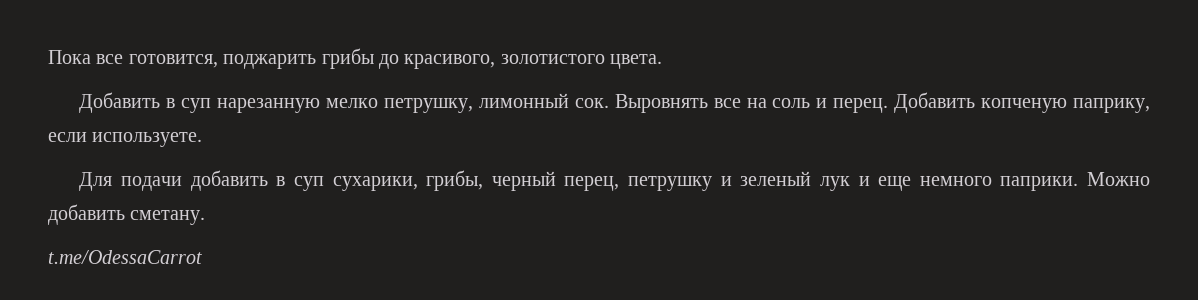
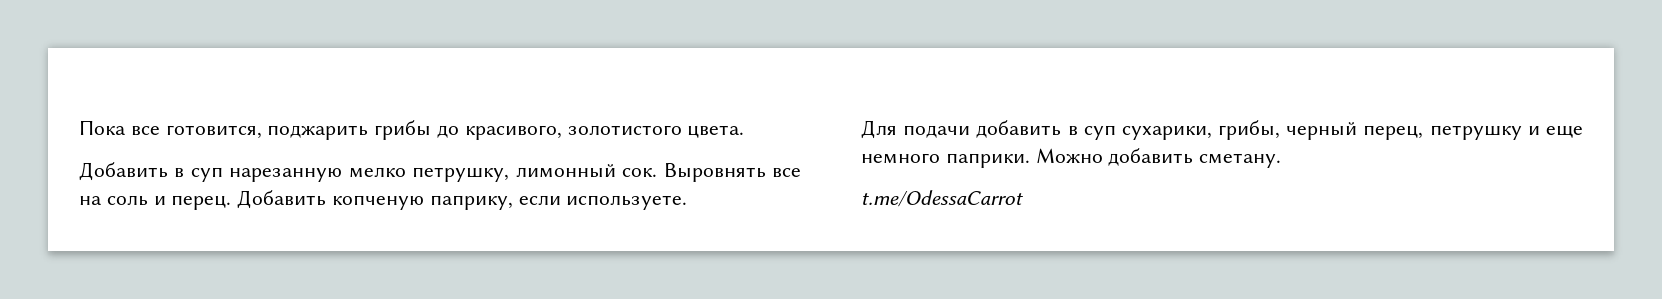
[740,171,870,191] зеленый лук и -> (1540, 130) none

